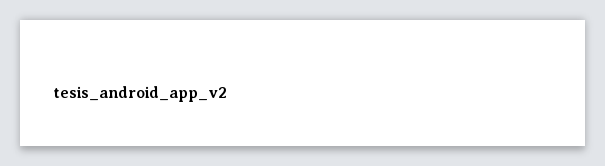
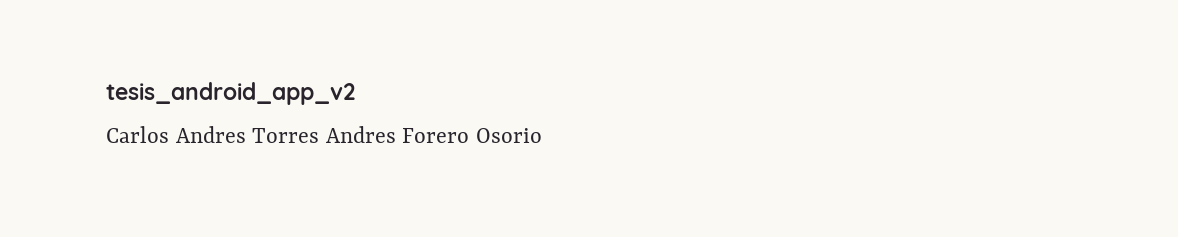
(227, 94) none -> [106,126,543,143] // Carlos Andres Torres Andres Forero Osorio

